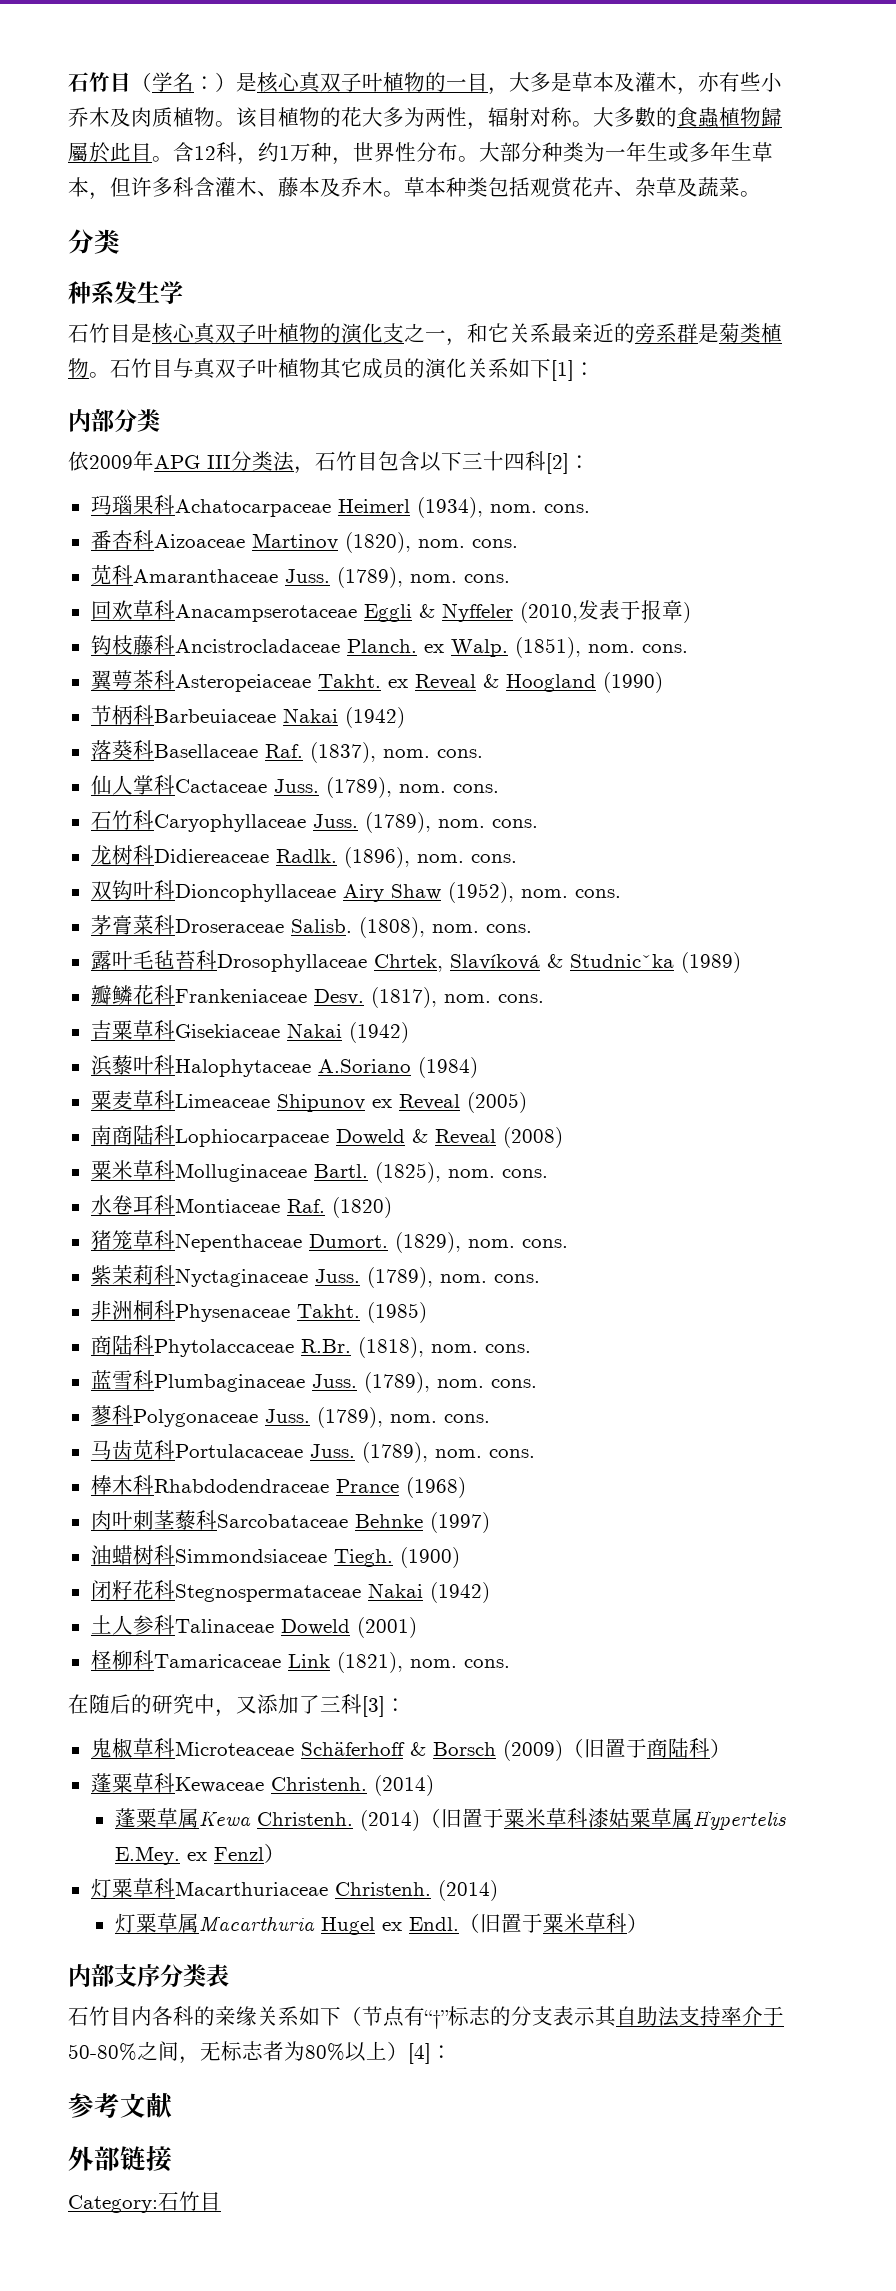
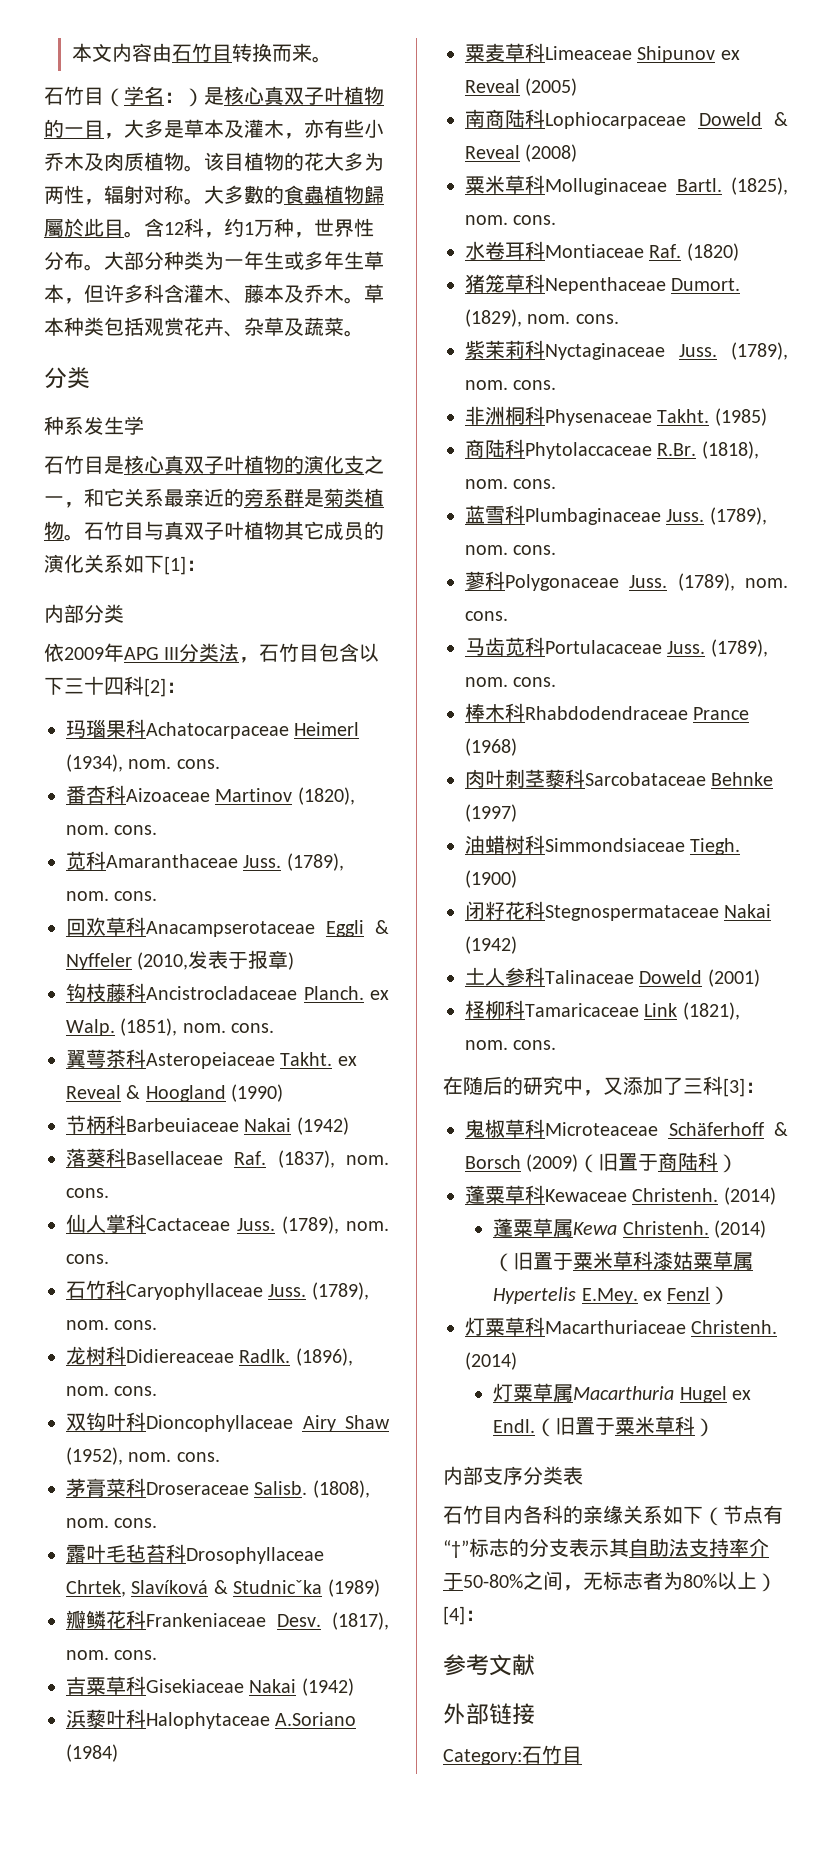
(68, 82) none -> [72,43,333,63] 本文内容由石竹目转换而来。 //

